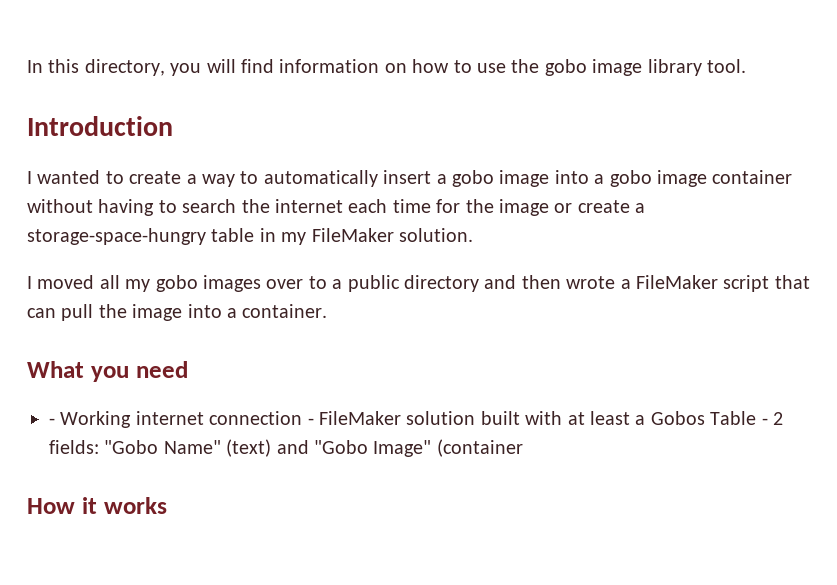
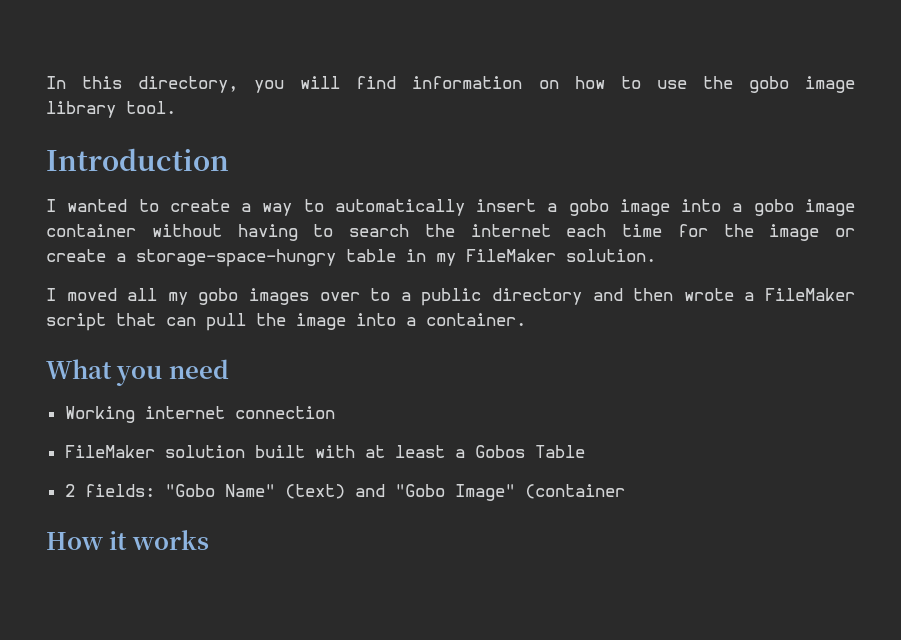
[49,418,55,425] - -> (229, 369) none
[307,418,314,425] - -> (335, 412) //
[761,418,768,425] - -> (585, 451) //

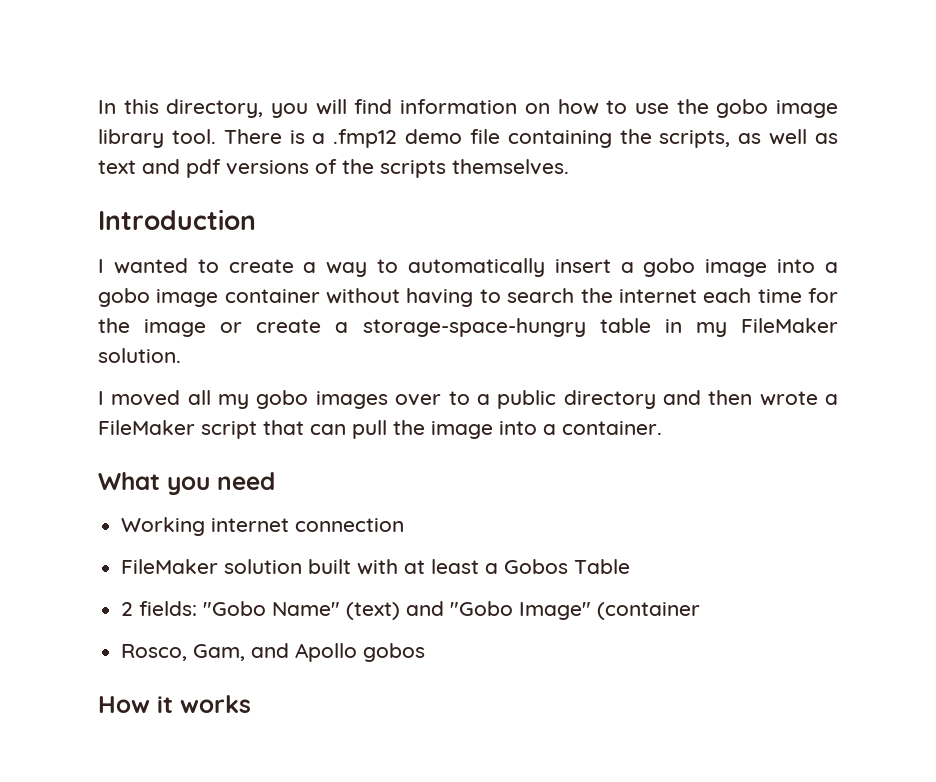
(176, 107) none -> [223,129,838,148] [98,159,569,178] There is a .fmp12 demo file containing the scripts, as well as text and pdf versions of the scripts themselves.
(625, 491) none -> [121,643,426,662] // Rosco, Gam, and Apollo gobos

